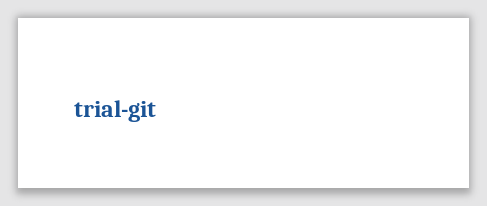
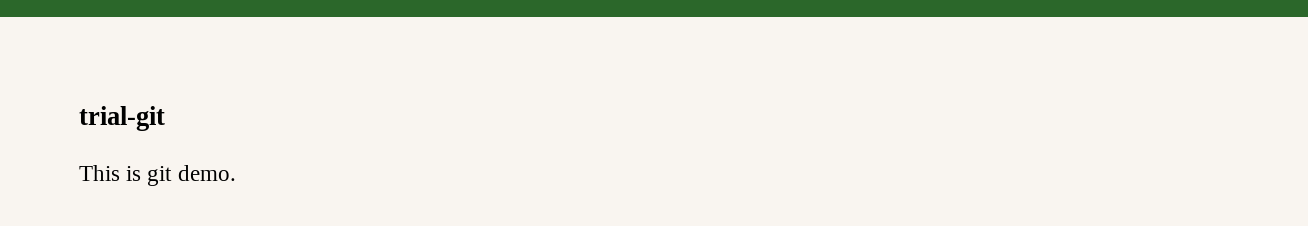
(156, 111) none -> [79,165,236,186] // This is git demo.

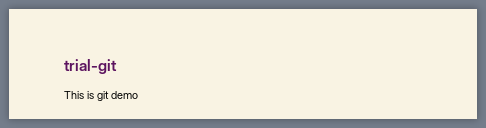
[177,165,236,181] demo. -> [111,91,138,99] demo

